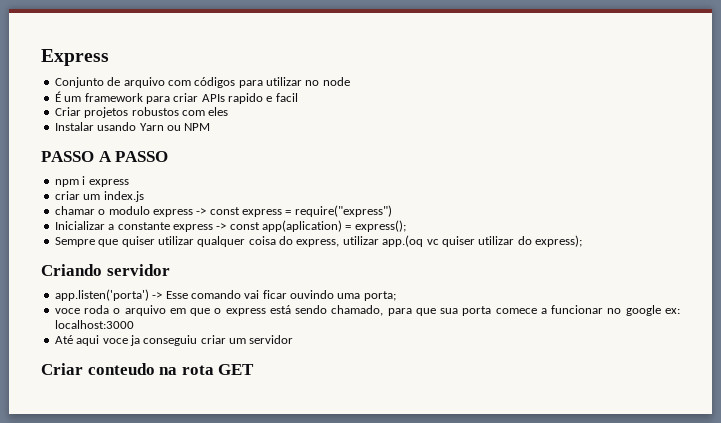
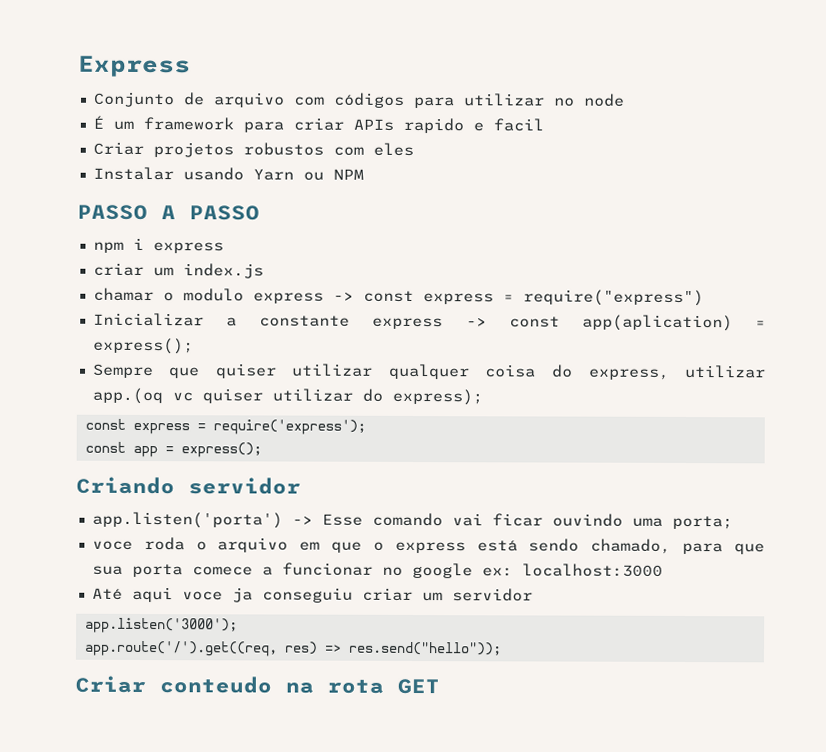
(582, 241) none -> [84,418,366,435] [84,441,262,458] // const express = require('express'); // const app = express();
(294, 339) none -> [84,617,238,634] [83,640,502,657] // app.listen('3000'); // app.route('/').get((req, res) => res.send("hello"));

